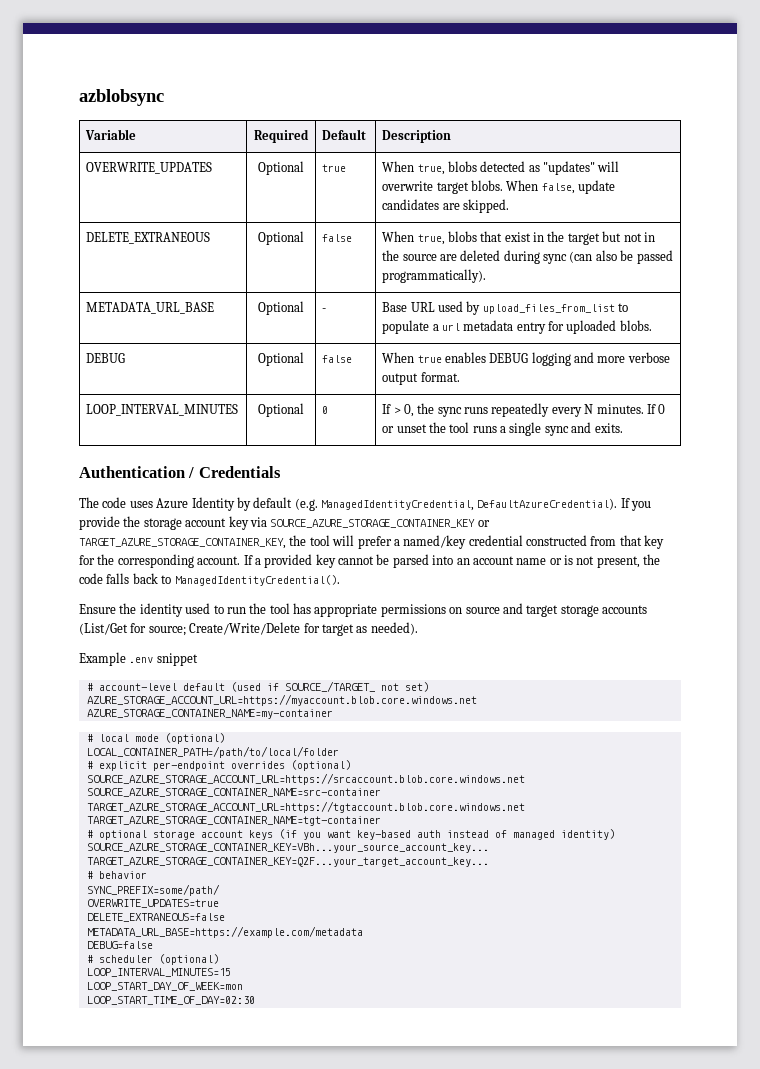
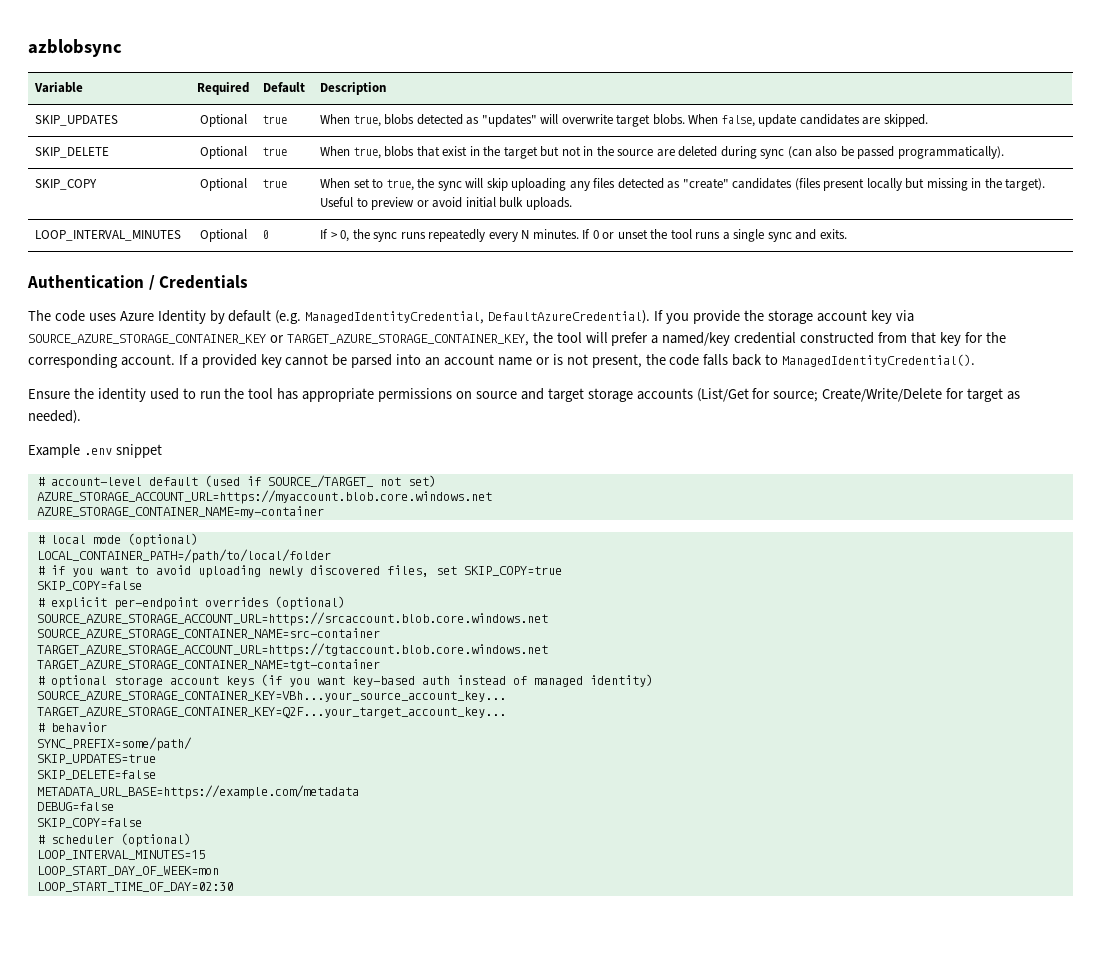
[86,162,213,174] OVERWRITE_UPDATES -> [35,115,119,126] SKIP_UPDATES
[86,232,211,244] [258,231,304,245] [322,234,353,242] DELETE_EXTRANEOUS | Optional | false -> [35,147,110,158] [199,146,247,159] [263,147,288,156] SKIP_DELETE | Optional | true
[86,302,215,314] [258,301,304,315] [322,308,327,312] [382,301,629,315] [382,320,652,334] [86,353,126,363] [258,352,304,366] [322,355,353,363] [382,352,670,366] [382,372,460,385] METADATA_URL_BASE | Optional | - | Base URL used by upload_files_from_list to populate a url metadata entry for uploaded blobs. // DEBUG | Optional | false | When true enables DEBUG logging and more verbose output format. -> [35,179,98,190] [199,178,247,191] [263,179,288,188] [320,178,1046,191] [320,197,572,210] SKIP_COPY | Optional | true | When set to true, the sync will skip uploading any files detected as "create" candidates (files present locally but missing in the target). Useful to preview or avoid initial bulk uploads.
(339, 752) none -> [36,565,562,578] [36,581,142,591] // # if you want to avoid uploading newly discovered files, set SKIP_COPY=true // SKIP_COPY=false
[86,899,219,908] [86,913,225,922] OVERWRITE_UPDATES=true // DELETE_EXTRANEOUS=false -> [36,754,156,764] [36,770,156,780] SKIP_UPDATES=true // SKIP_DELETE=false
(153, 945) none -> [36,818,142,828] // SKIP_COPY=false

